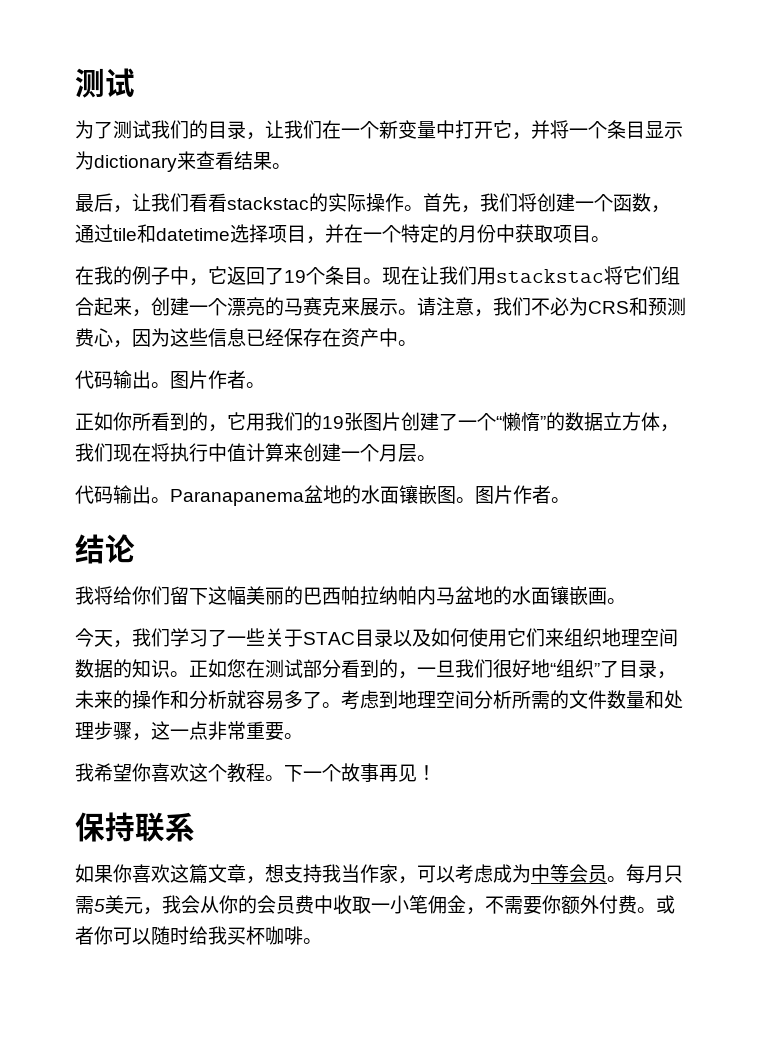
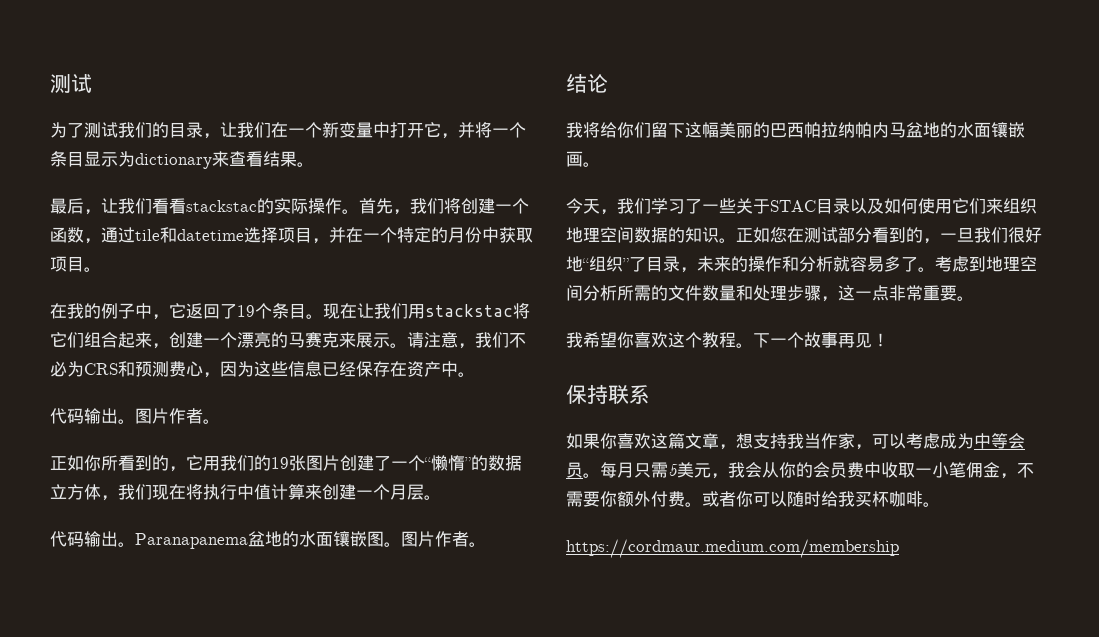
(322, 941) none -> [566,539,899,558] // https://cordmaur.medium.com/membership

